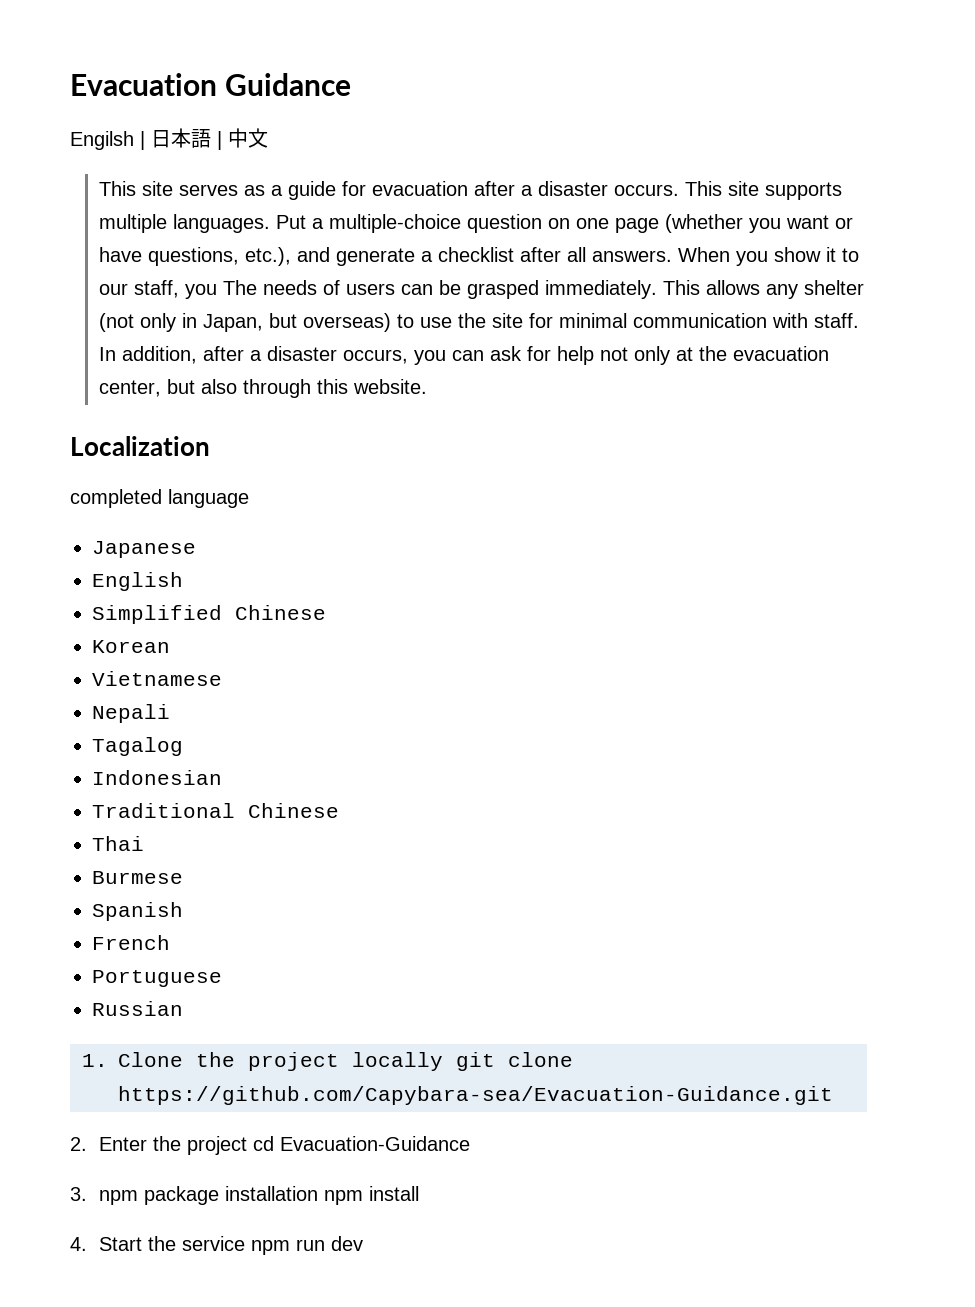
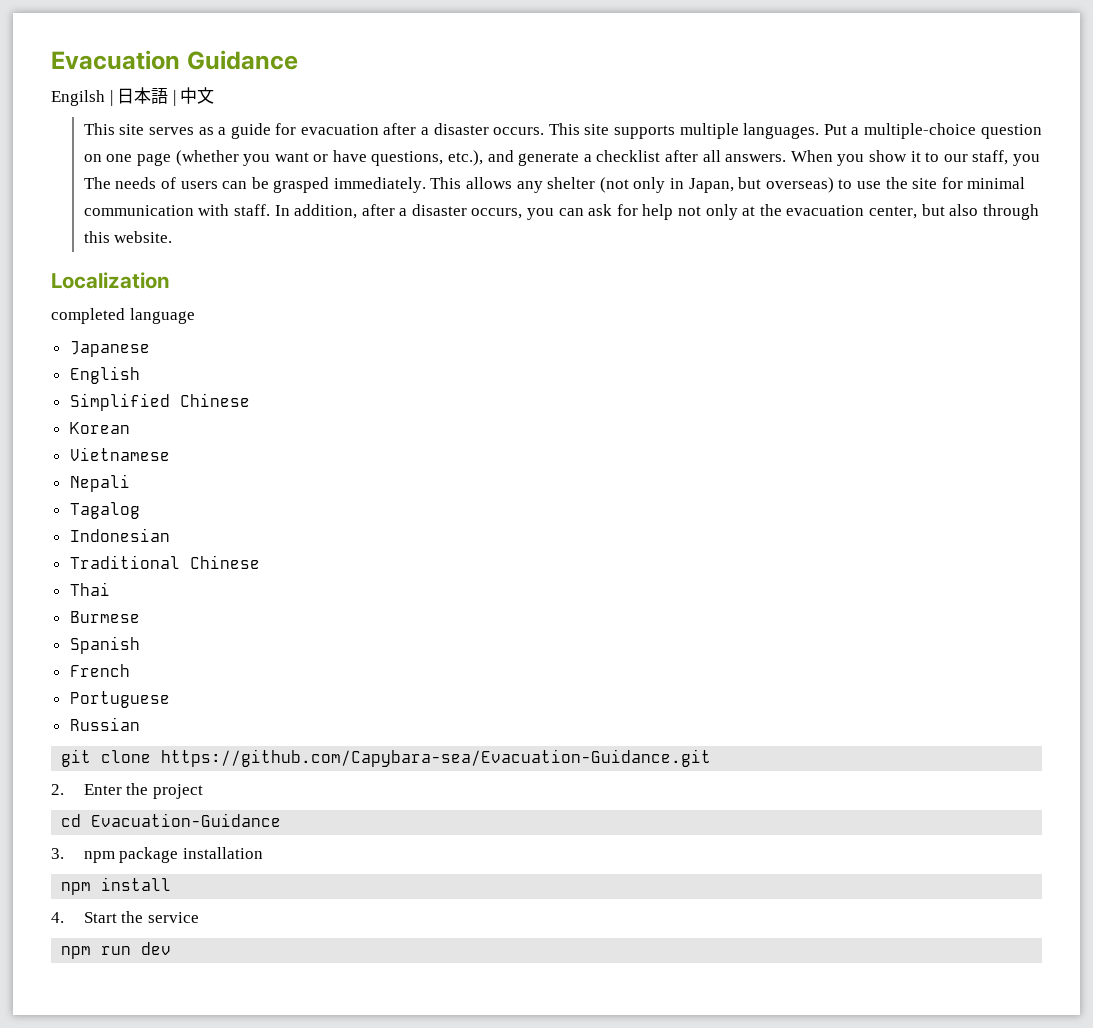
[82,1052,443,1071] 1. Clone the project locally -> (140, 724) none
(247, 1145) none -> (203, 791) //
(318, 1193) none -> (263, 853) //
(245, 1243) none -> (199, 917) //

